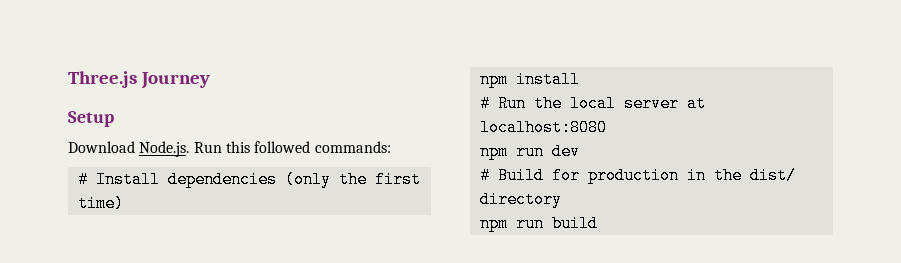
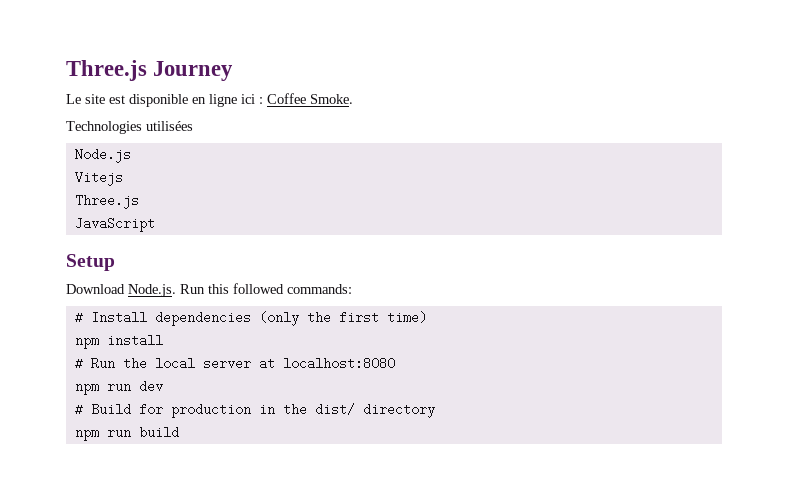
(210, 80) none -> [66,93,353,107] [66,121,193,134] [74,148,131,163] [74,171,123,186] [74,194,139,209] [74,217,155,232] // Le site est disponible en ligne ici : Coffee Smoke. // Technologies utilisées // Node.js // Vitejs // Three.js // JavaScript

